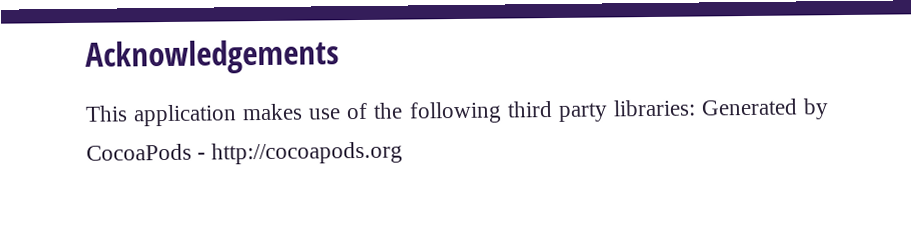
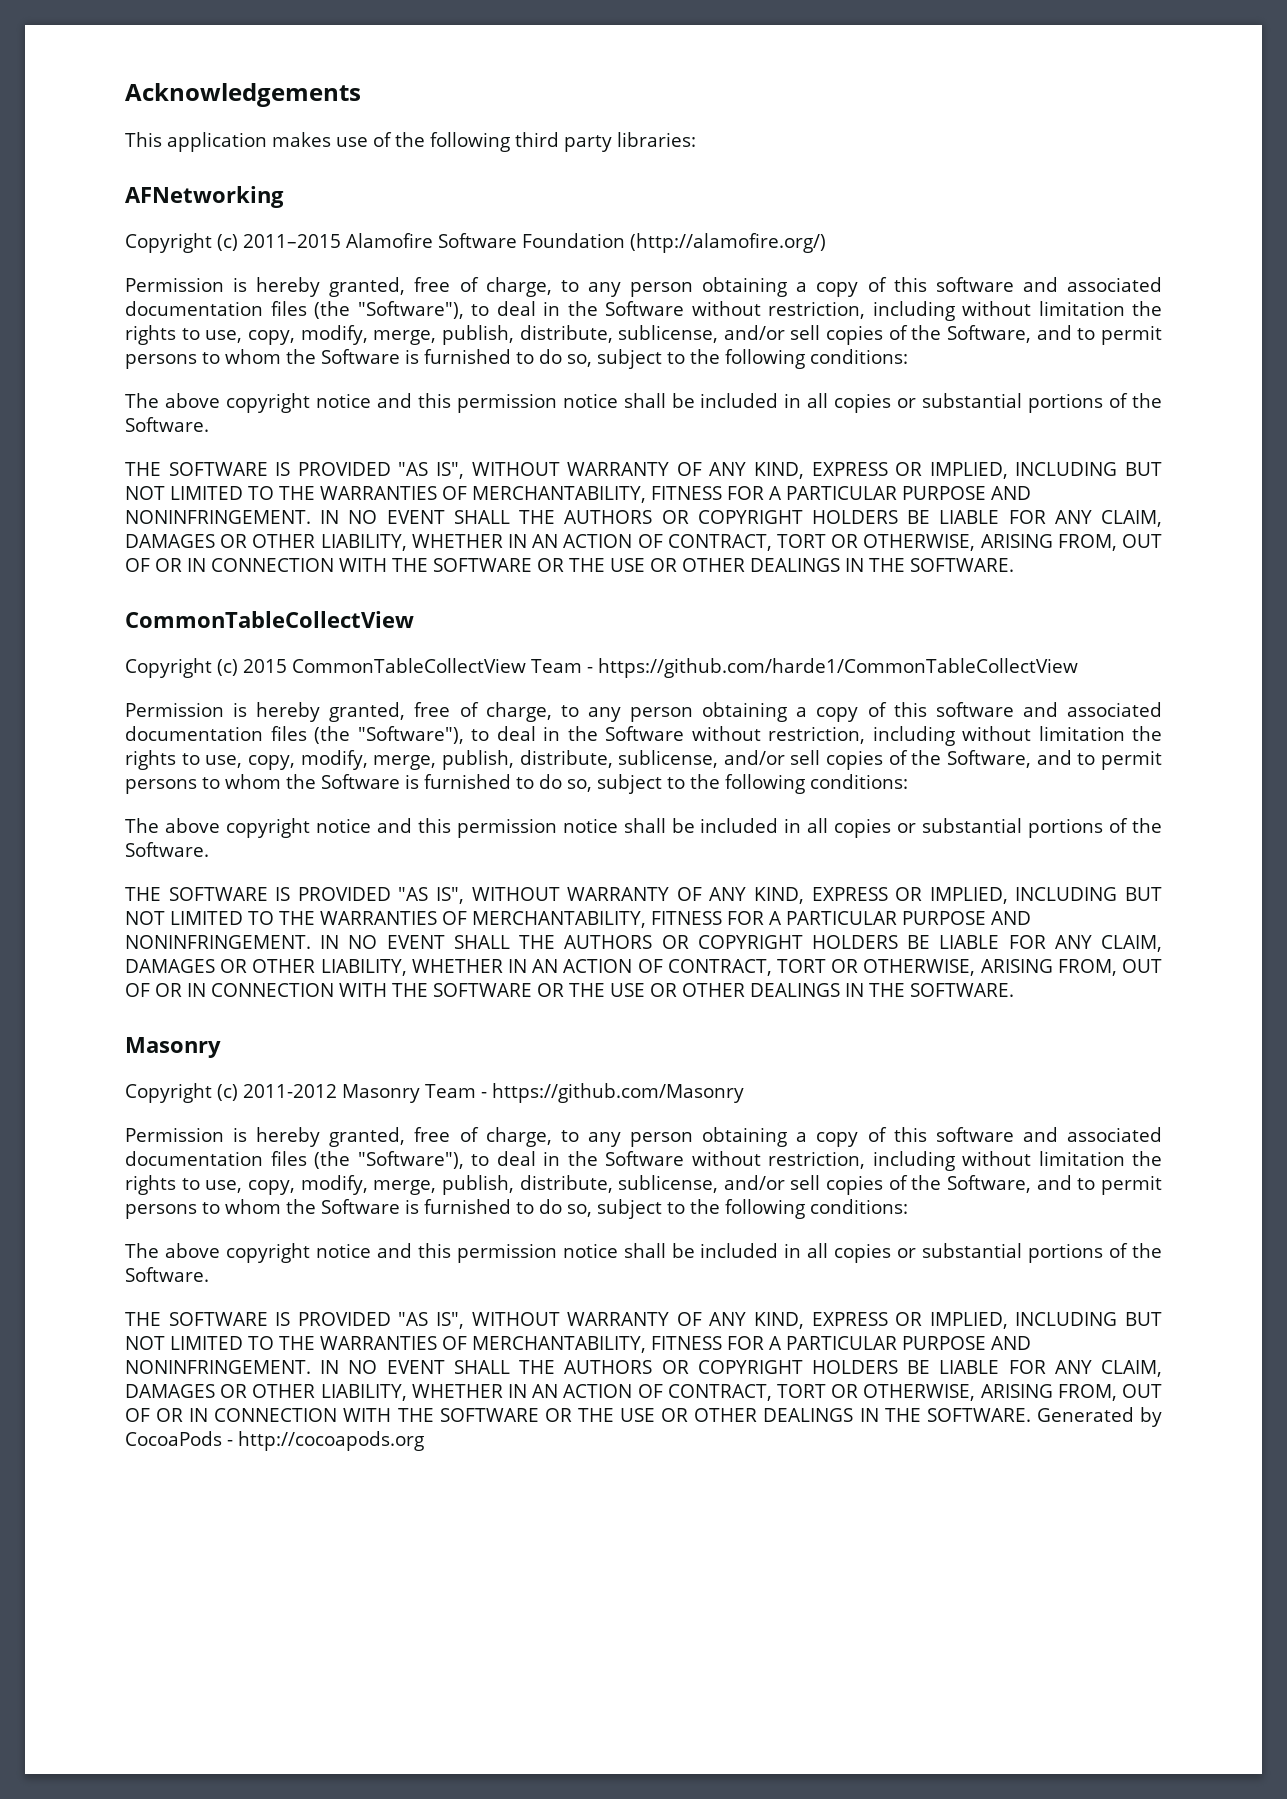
(696, 108) none -> [125,186,284,208] [125,233,826,253] [125,277,1162,297] [125,301,1162,321] [125,325,1162,345] [125,349,908,369] [125,393,1163,413] [125,417,209,432] [125,462,1162,479] [125,486,1031,503] [125,510,1163,527] [125,534,1162,551] [125,558,1014,572] [125,611,414,628] [125,658,1078,678] [125,702,1162,722] [125,726,1162,746] [125,750,1162,770] [125,774,908,794] [125,818,1163,838] [125,842,209,857] [125,887,1162,904] [125,911,1031,928] [125,935,1163,952] [125,959,1162,976] [125,983,1014,997] [125,1037,221,1058] [125,1083,744,1103] [125,1127,1162,1147] [125,1151,1162,1171] [125,1175,1162,1195] [125,1199,908,1219] [125,1243,1163,1263] [125,1267,209,1282] [125,1312,1162,1329] [125,1336,1031,1353] [125,1360,1163,1377] [125,1384,1162,1401] [125,1408,1031,1422] // AFNetworking // Copyright (c) 2011–2015 Alamofire Software Foundation (http://alamofire.org/) // Permission is hereby granted, free of charge, to any person obtaining a copy of this software and associated documentation files (the "Software"), to deal in the Software without restriction, including without limitation the rights to use, copy, modify, merge, publish, distribute, sublicense, and/or sell copies of the Software, and to permit persons to whom the Software is furnished to do so, subject to the following conditions: // The above copyright notice and this permission notice shall be included in all copies or substantial portions of the Software. // THE SOFTWARE IS PROVIDED "AS IS", WITHOUT WARRANTY OF ANY KIND, EXPRESS OR IMPLIED, INCLUDING BUT NOT LIMITED TO THE WARRANTIES OF MERCHANTABILITY, FITNESS FOR A PARTICULAR PURPOSE AND NONINFRINGEMENT. IN NO EVENT SHALL THE AUTHORS OR COPYRIGHT HOLDERS BE LIABLE FOR ANY CLAIM, DAMAGES OR OTHER LIABILITY, WHETHER IN AN ACTION OF CONTRACT, TORT OR OTHERWISE, ARISING FROM, OUT OF OR IN CONNECTION WITH THE SOFTWARE OR THE USE OR OTHER DEALINGS IN THE SOFTWARE. // CommonTableCollectView // Copyright (c) 2015 CommonTableCollectView Team - https://github.com/harde1/CommonTableCollectView // Permission is hereby granted, free of charge, to any person obtaining a copy of this software and associated documentation files (the "Software"), to deal in the Software without restriction, including without limitation the rights to use, copy, modify, merge, publish, distribute, sublicense, and/or sell copies of the Software, and to permit persons to whom the Software is furnished to do so, subject to the following conditions: // The above copyright notice and this permission notice shall be included in all copies or substantial portions of the Software. // THE SOFTWARE IS PROVIDED "AS IS", WITHOUT WARRANTY OF ANY KIND, EXPRESS OR IMPLIED, INCLUDING BUT NOT LIMITED TO THE WARRANTIES OF MERCHANTABILITY, FITNESS FOR A PARTICULAR PURPOSE AND NONINFRINGEMENT. IN NO EVENT SHALL THE AUTHORS OR COPYRIGHT HOLDERS BE LIABLE FOR ANY CLAIM, DAMAGES OR OTHER LIABILITY, WHETHER IN AN ACTION OF CONTRACT, TORT OR OTHERWISE, ARISING FROM, OUT OF OR IN CONNECTION WITH THE SOFTWARE OR THE USE OR OTHER DEALINGS IN THE SOFTWARE. // Masonry // Copyright (c) 2011-2012 Masonry Team - https://github.com/Masonry // Permission is hereby granted, free of charge, to any person obtaining a copy of this software and associated documentation files (the "Software"), to deal in the Software without restriction, including without limitation the rights to use, copy, modify, merge, publish, distribute, sublicense, and/or sell copies of the Software, and to permit persons to whom the Software is furnished to do so, subject to the following conditions: // The above copyright notice and this permission notice shall be included in all copies or substantial portions of the Software. // THE SOFTWARE IS PROVIDED "AS IS", WITHOUT WARRANTY OF ANY KIND, EXPRESS OR IMPLIED, INCLUDING BUT NOT LIMITED TO THE WARRANTIES OF MERCHANTABILITY, FITNESS FOR A PARTICULAR PURPOSE AND NONINFRINGEMENT. IN NO EVENT SHALL THE AUTHORS OR COPYRIGHT HOLDERS BE LIABLE FOR ANY CLAIM, DAMAGES OR OTHER LIABILITY, WHETHER IN AN ACTION OF CONTRACT, TORT OR OTHERWISE, ARISING FROM, OUT OF OR IN CONNECTION WITH THE SOFTWARE OR THE USE OR OTHER DEALINGS IN THE SOFTWARE.

